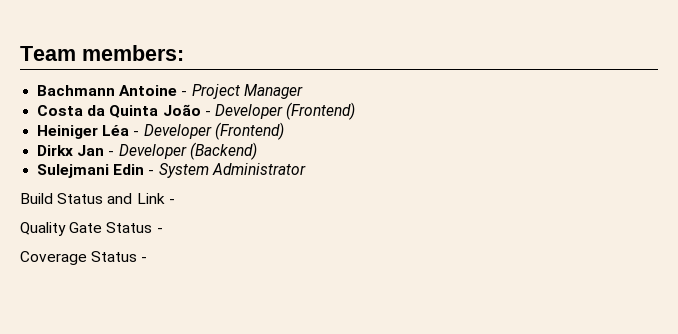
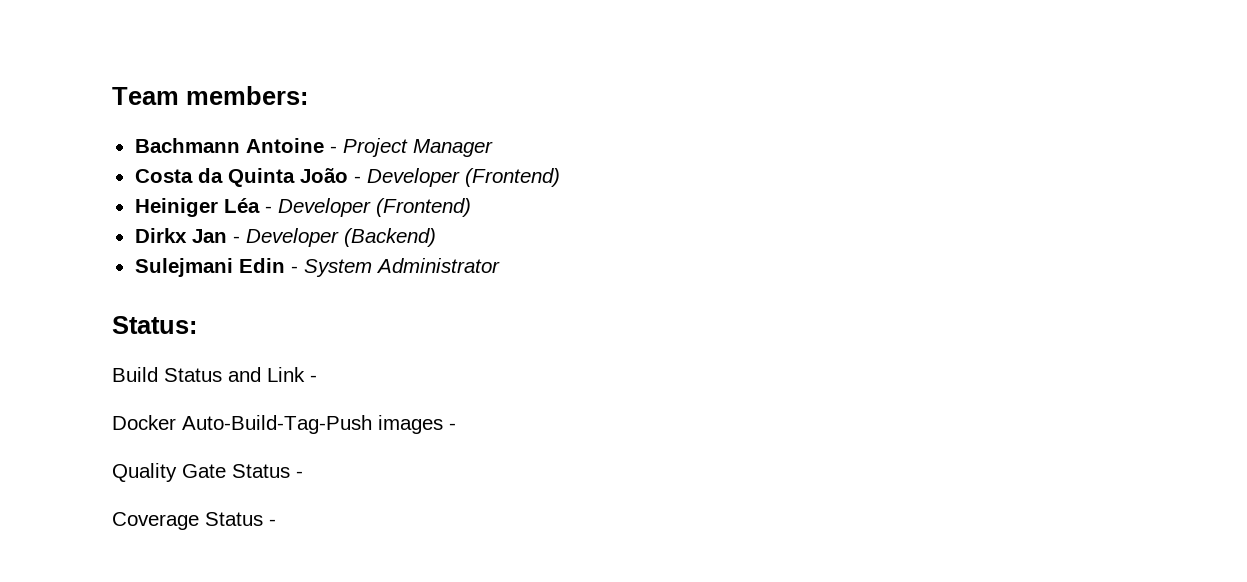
(306, 169) none -> [112,316,197,334] // Status:
(175, 201) none -> [112,415,456,434] // Docker Auto-Build-Tag-Push images -

